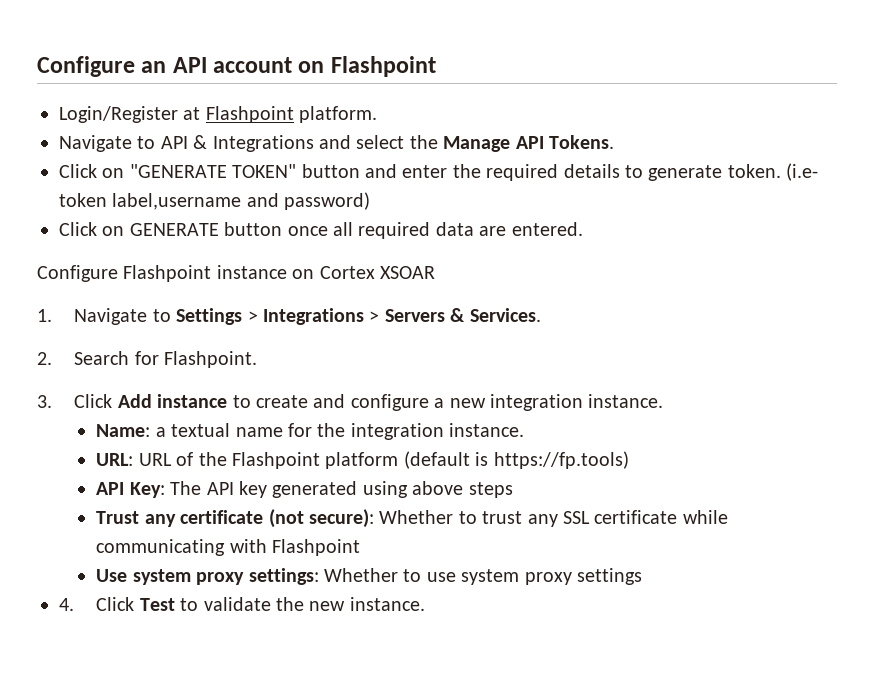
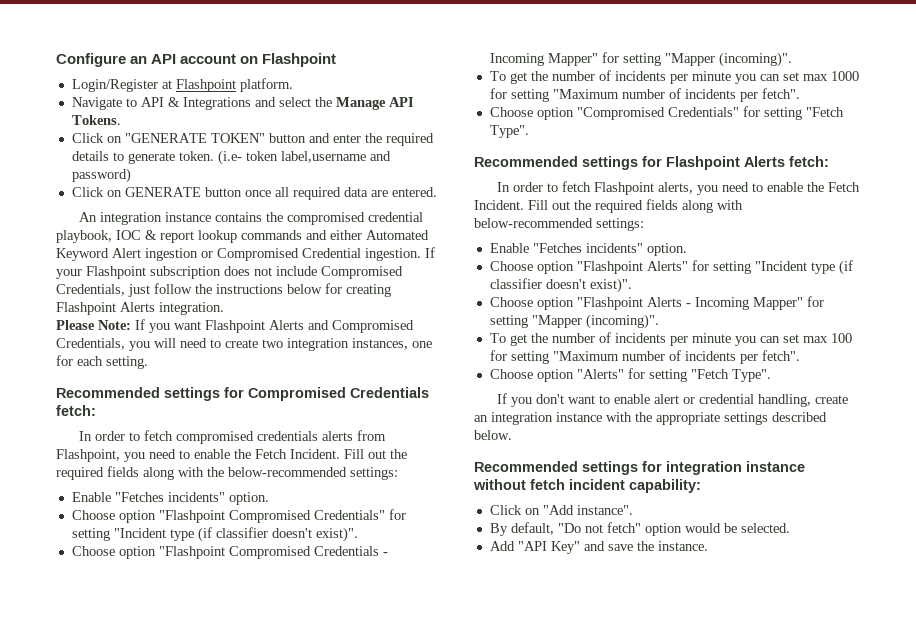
[37,265,435,282] [37,308,541,325] [37,351,258,368] [37,394,664,411] [96,423,525,440] [96,451,629,469] [96,481,513,498] [96,509,728,528] [96,539,361,556] [96,568,642,585] [59,597,346,611] Configure Flashpoint instance on Cortex XSOAR // 1. Navigate to Settings > Integrations > Servers & Services. // 2. Search for Flashpoint. // 3. Click Add instance to create and configure a new integration instance. // Name: a textual name for the integration instance. // URL: URL of the Flashpoint platform (default is https://fp.tools) // API Key: The API key generated using above steps // Trust any certificate (not secure): Whether to trust any SSL certificate while communicating with Flashpoint // Use system proxy settings: Whether to use system proxy settings // 4. Click Test to validate the new -> [78,212,423,225] [56,230,429,243] [56,247,435,261] [56,266,403,279] [56,283,391,297] [56,302,224,315] [56,319,414,333] [56,338,432,351] [56,355,148,369] [56,387,429,401] [56,405,96,416] [78,430,386,444] [56,449,407,462] [56,466,398,480] [71,492,269,505] [71,509,406,523] [71,527,358,542] [71,546,388,559] [489,52,792,67] [489,70,859,84] [489,88,800,102] [489,106,844,120] [489,125,529,138] [474,156,829,170] [496,181,860,195] [474,199,743,213] [474,218,644,231] [489,243,687,256] [489,260,853,275] [489,278,632,293] [489,296,824,310] [489,314,659,329] [489,332,852,346] [489,350,800,364] [489,368,771,382] [496,393,848,407] [474,412,827,425] [474,430,512,440] [474,461,805,475] [473,479,701,493] [489,505,633,515] [489,522,790,536] [489,541,654,554] An integration instance contains the compromised credential playbook, IOC & report lookup commands and either Automated Keyword Alert ingestion or Compromised Credential ingestion. If your Flashpoint subscription does not include Compromised Credentials, just follow the instructions below for creating Flashpoint Alerts integration. // Please Note: If you want Flashpoint Alerts and Compromised Credentials, you will need to create two integration instances, one for each setting. // Recommended settings for Compromised Credentials fetch: // In order to fetch compromised credentials alerts from Flashpoint, you need to enable the Fetch Incident. Fill out the required fields along with the below-recommended settings: // Enable "Fetches incidents" option. // Choose option "Flashpoint Compromised Credentials" for setting "Incident type (if classifier doesn't exist)". // Choose option "Flashpoint Compromised Credentials - Incoming Mapper" for setting "Mapper (incoming)". // To get the number of incidents per minute you can set max 1000 for setting "Maximum number of incidents per fetch". // Choose option "Compromised Credentials" for setting "Fetch Type". // Recommended settings for Flashpoint Alerts fetch: // In order to fetch Flashpoint alerts, you need to enable the Fetch Incident. Fill out the required fields along with below-recommended settings: // Enable "Fetches incidents" option. // Choose option "Flashpoint Alerts" for setting "Incident type (if classifier doesn't exist)". // Choose option "Flashpoint Alerts - Incoming Mapper" for setting "Mapper (incoming)". // To get the number of incidents per minute you can set max 100 for setting "Maximum number of incidents per fetch". // Choose option "Alerts" for setting "Fetch Type". // If you don't want to enable alert or credential handling, create an integration instance with the appropriate settings described below. // Recommended settings for integration instance without fetch incident capability: // Click on "Add instance". // By default, "Do not fetch" option would be selected. // Add "API Key" and save the

